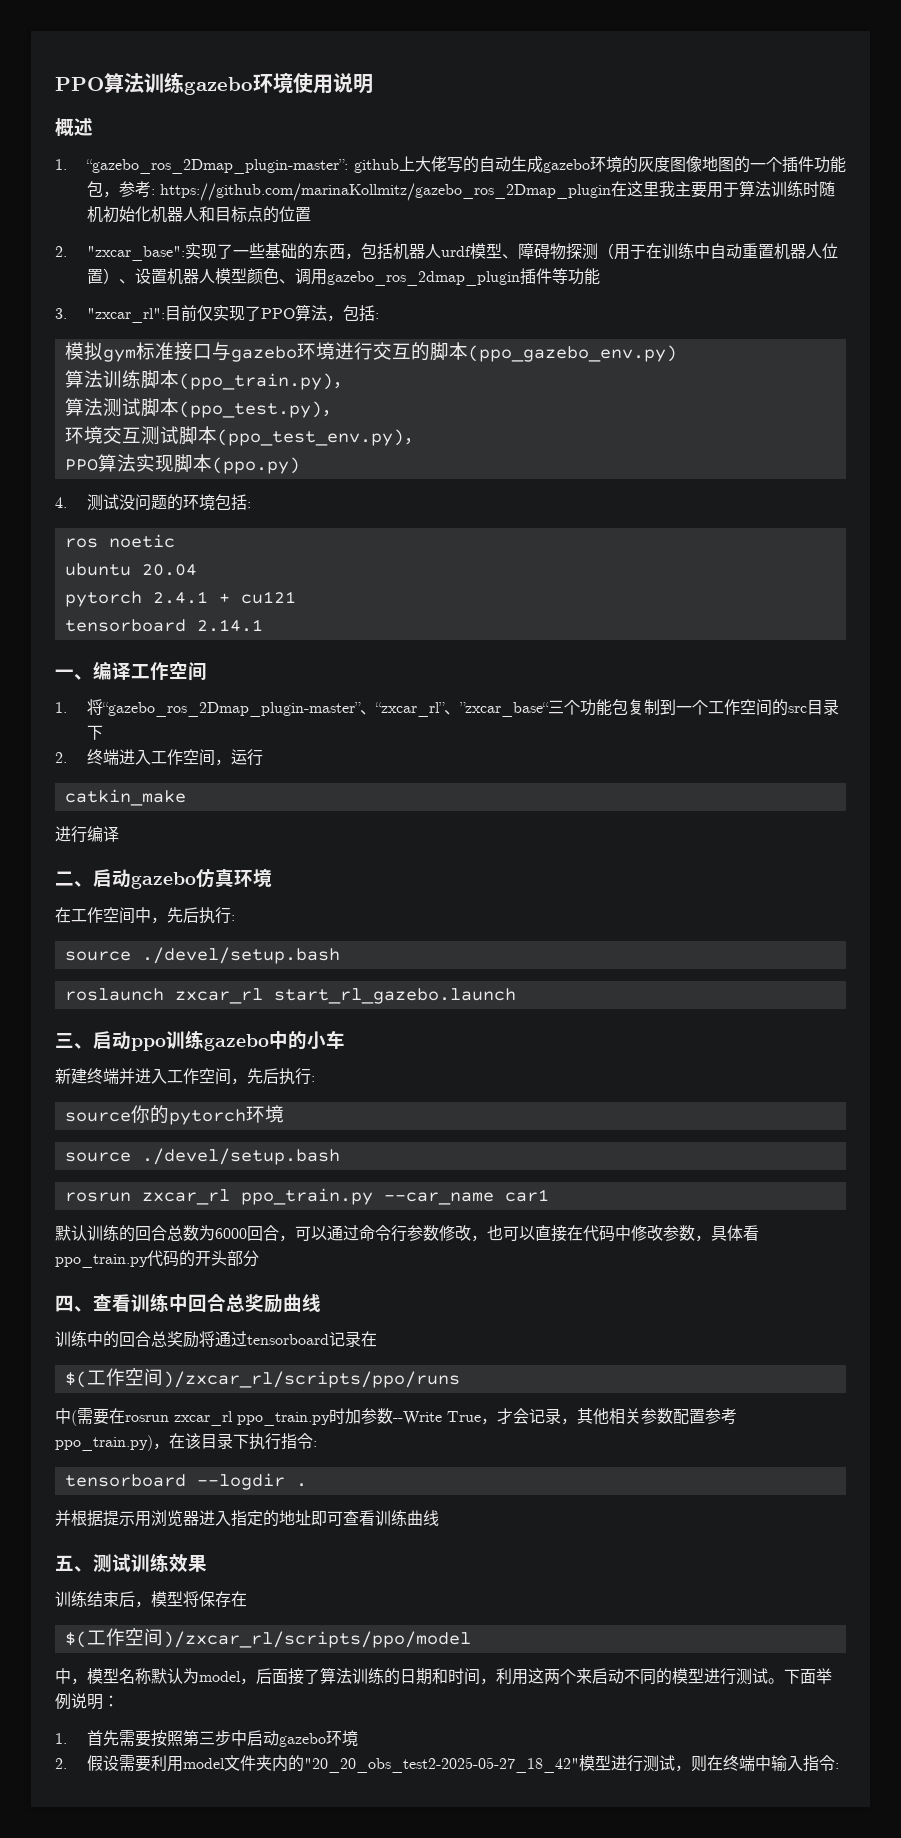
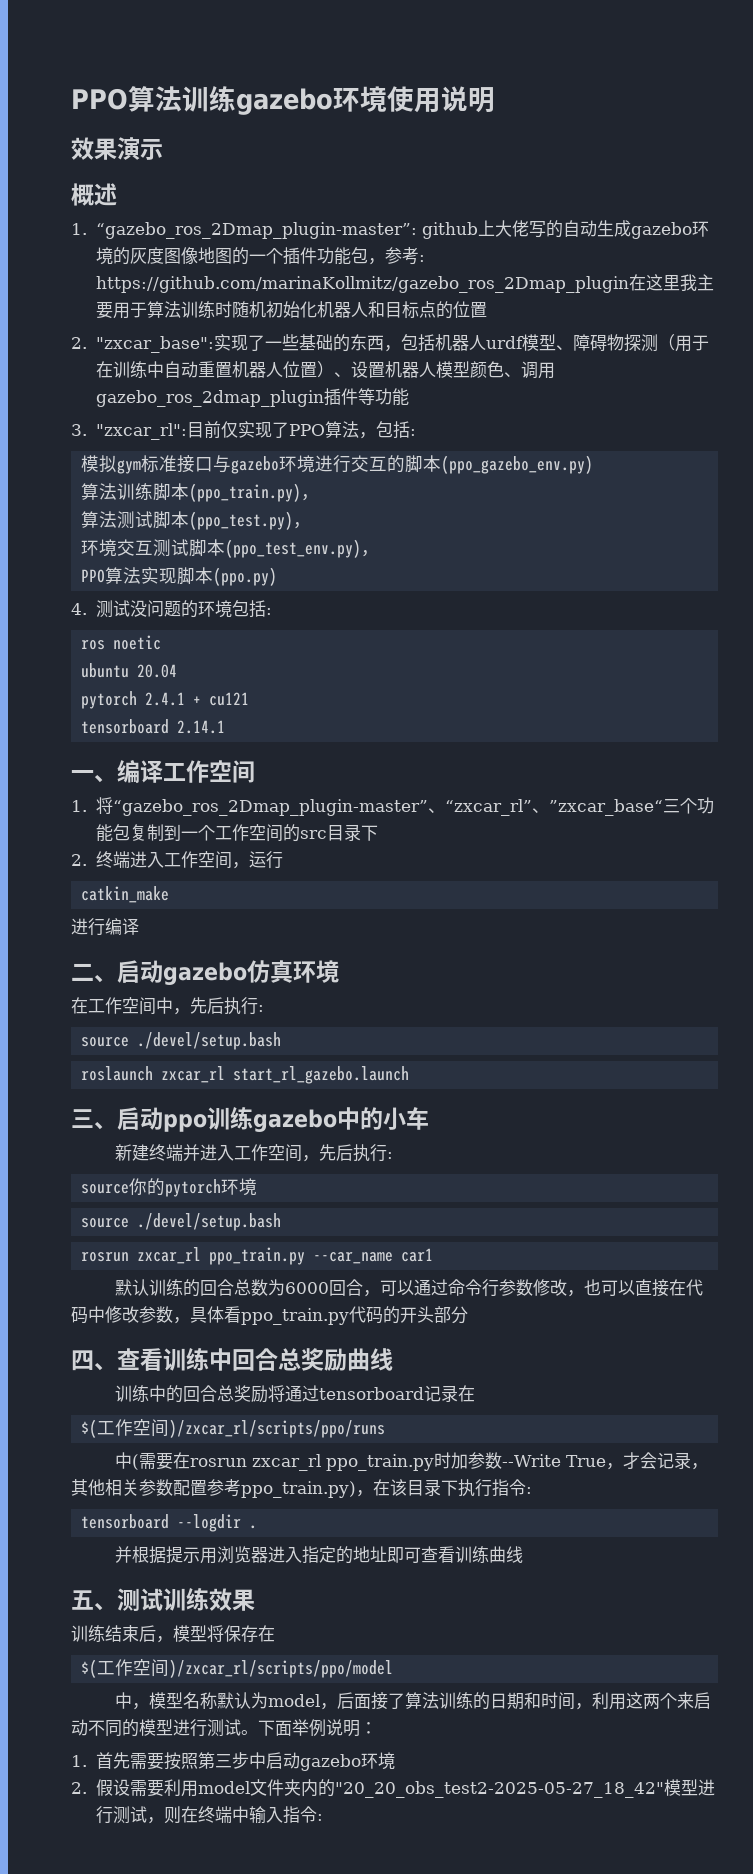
(373, 84) none -> [71,137,163,160] // 效果演示

